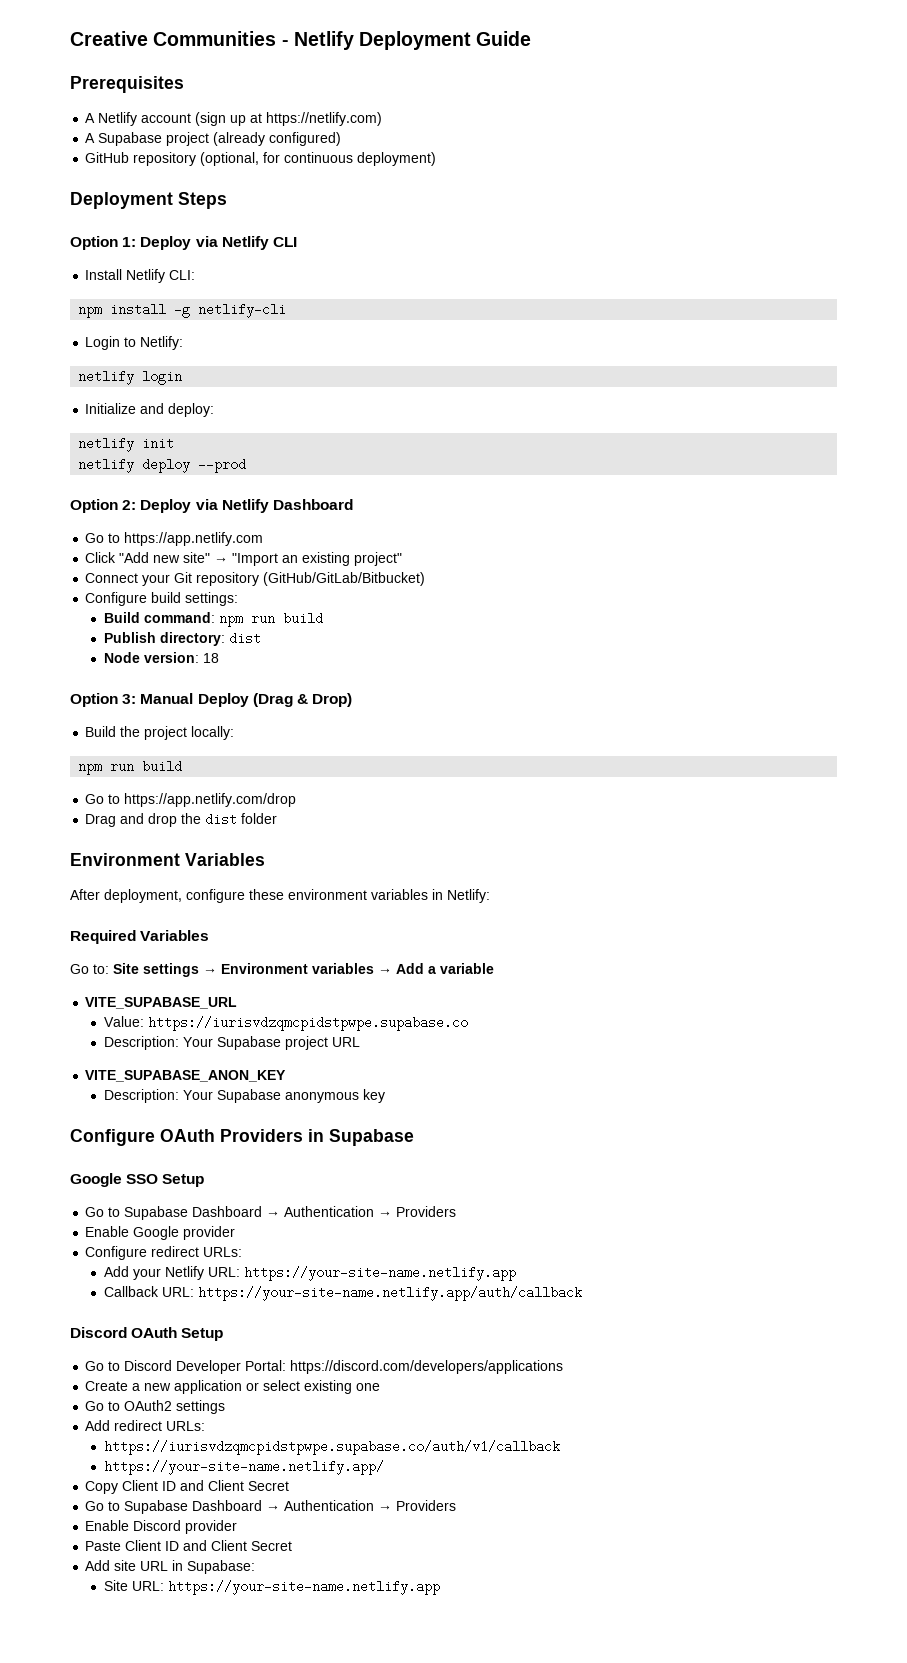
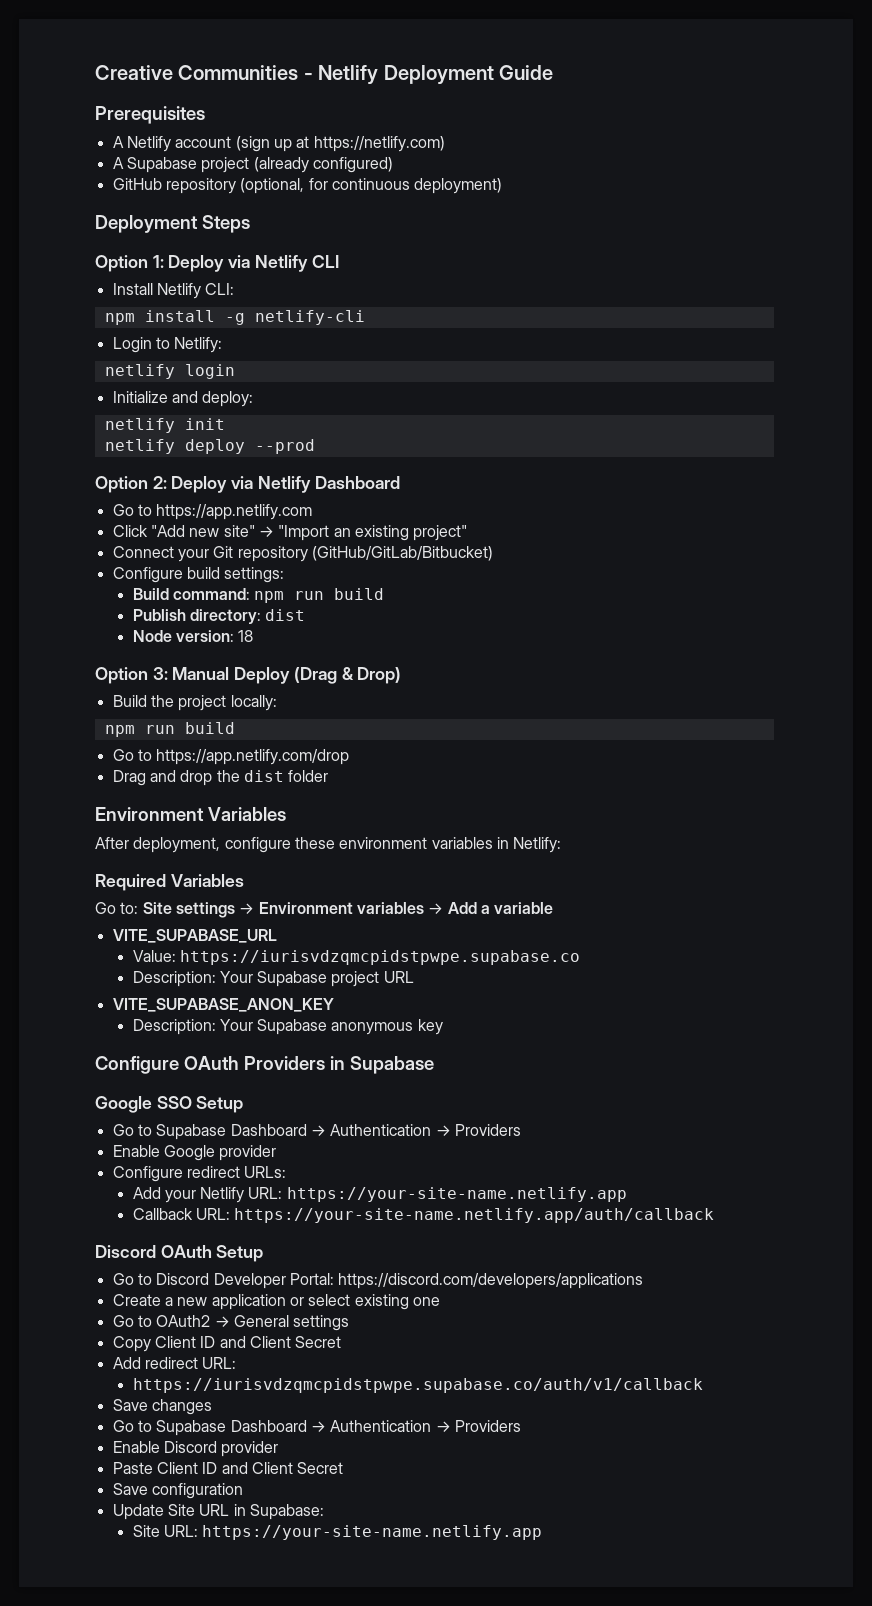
[176,1400,226,1414] [85,1420,206,1431] [103,1440,560,1455] [103,1460,384,1475] settings // Add redirect URLs: // https://iurisvdzqmcpidstpwpe.supabase.co/auth/v1/callback // https://your-site-name.netlify.app/ -> [214,1315,350,1331] → General settings
(290, 1486) none -> [112,1357,237,1369] [132,1378,703,1393] [112,1399,212,1415] // Add redirect URL: // https://iurisvdzqmcpidstpwpe.supabase.co/auth/v1/callback // Save changes
[85,1560,137,1571] Add site -> [112,1483,243,1499] [112,1504,195,1520] Save configuration // Update Site

